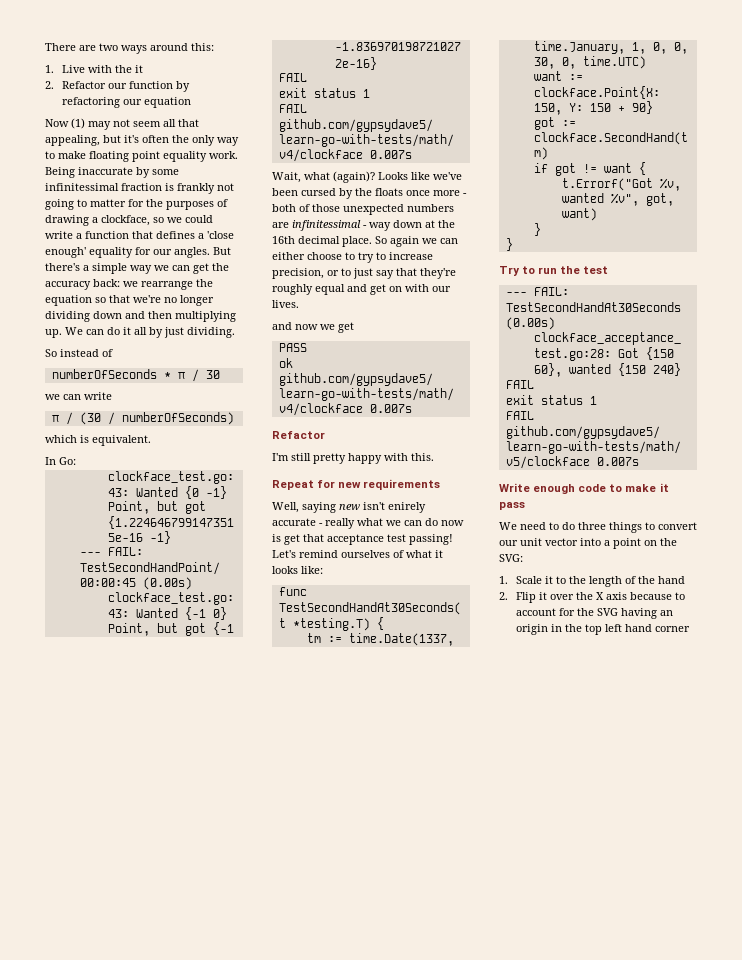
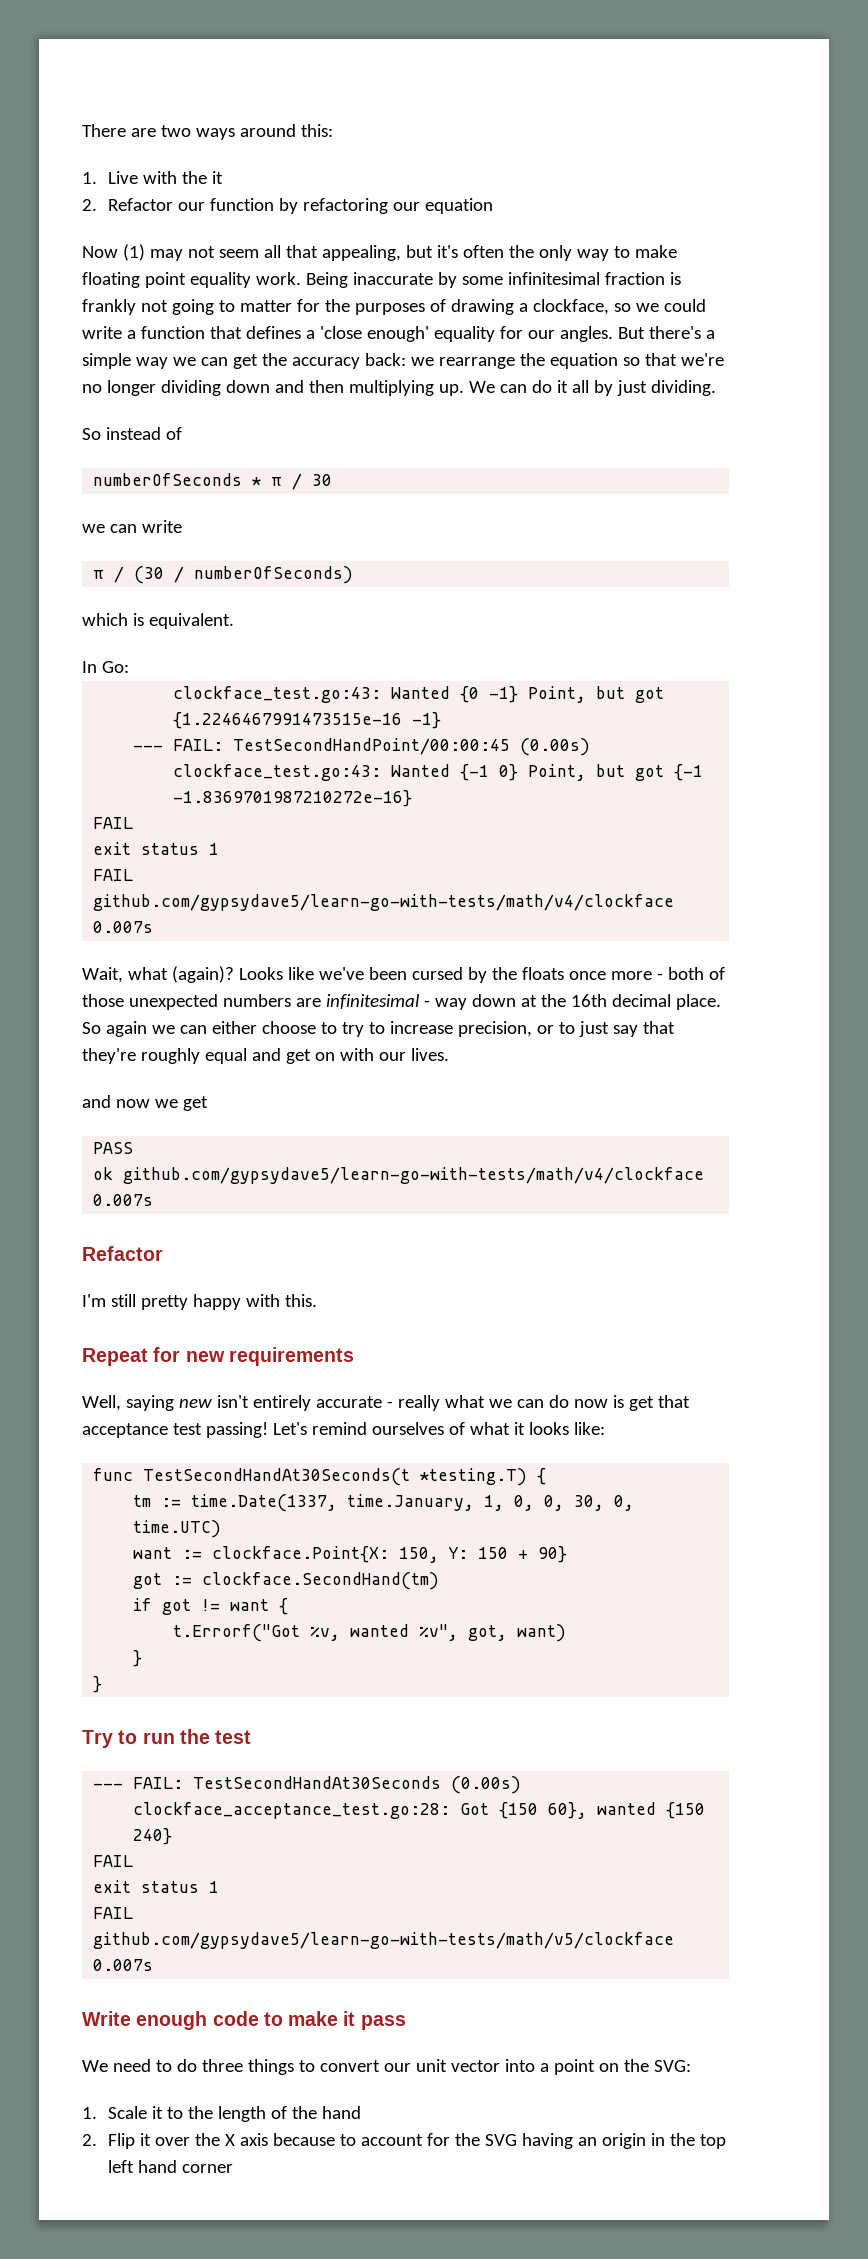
[45,183,119,191] infinitessimal -> [507,272,600,285] infinitesimal
[292,220,361,231] infinitessimal -> [325,994,420,1009] infinitesimal
[388,502,426,513] enirely -> [252,1395,311,1411] entirely

